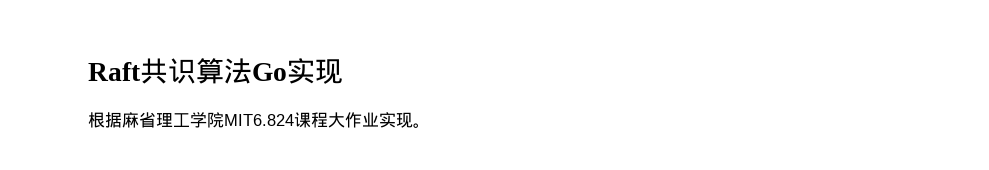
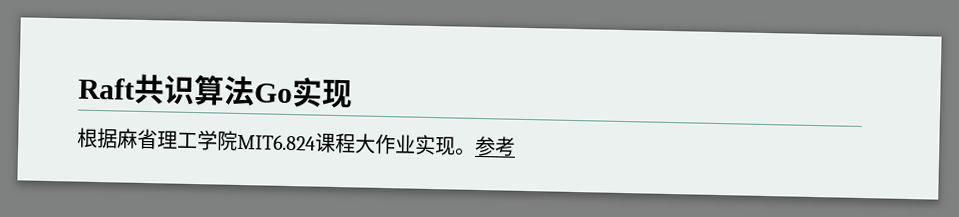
(430, 125) none -> [475,135,516,157] 参考

